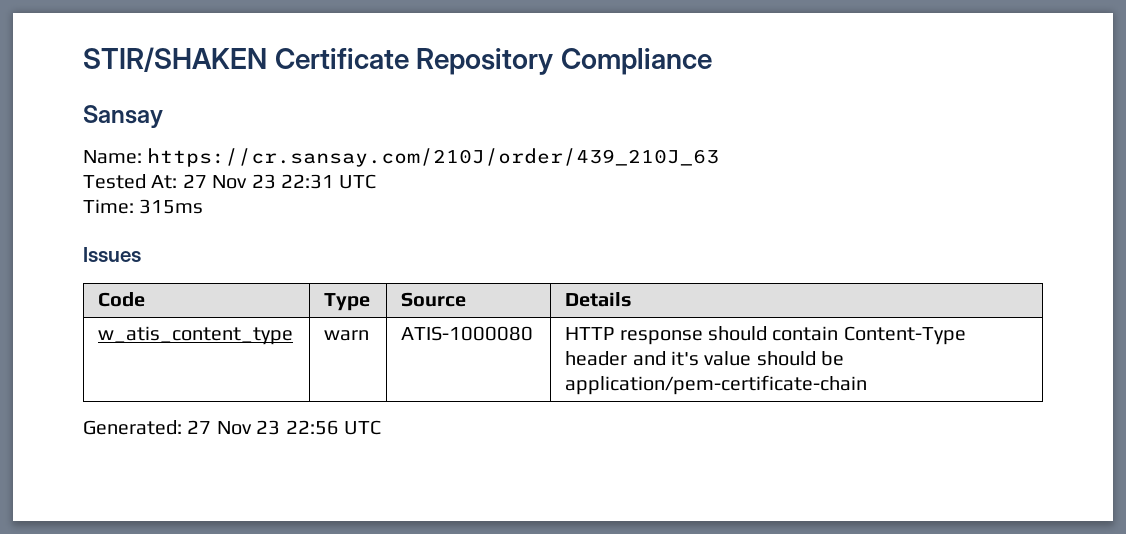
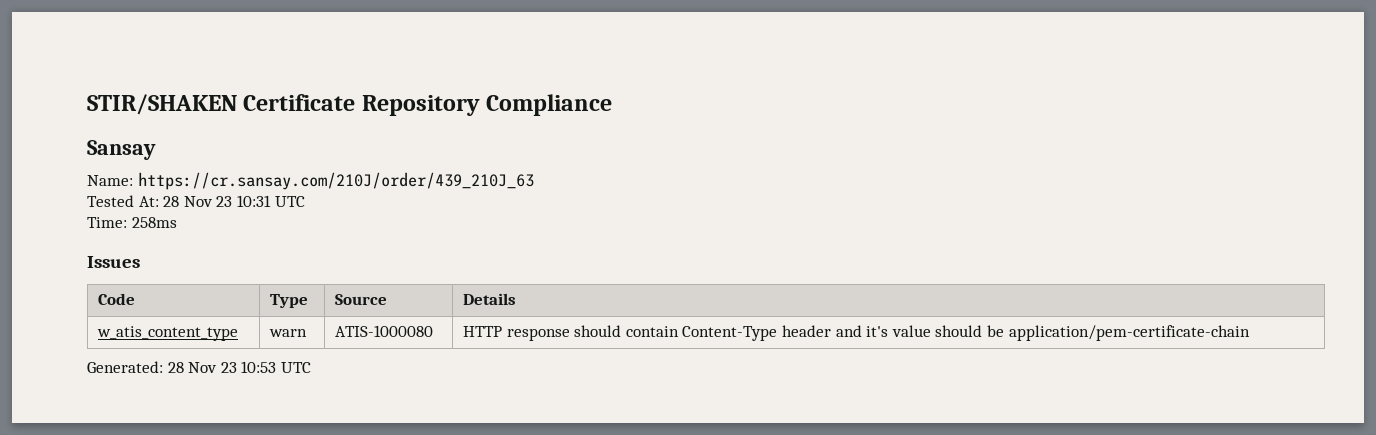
[182,174,334,189] 27 Nov 23 22:31 -> [163,195,271,207] 28 Nov 23 10:31
[139,199,204,214] 315ms -> [131,217,177,228] 258ms
[187,420,339,435] 27 Nov 23 22:56 -> [167,361,277,373] 28 Nov 23 10:53

